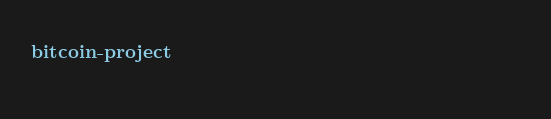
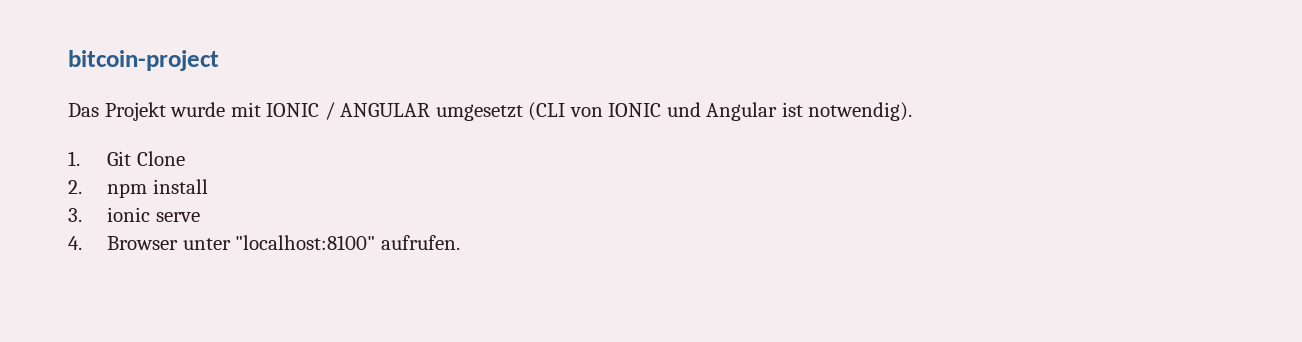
(172, 53) none -> [68,102,913,121] [68,151,185,166] [68,179,208,198] [68,207,200,222] [68,235,460,250] // Das Projekt wurde mit IONIC / ANGULAR umgesetzt (CLI von IONIC und Angular ist notwendig). // 1. Git Clone // 2. npm install // 3. ionic serve // 4. Browser unter "localhost:8100" aufrufen.

